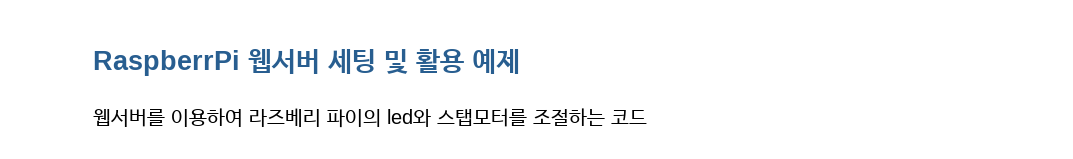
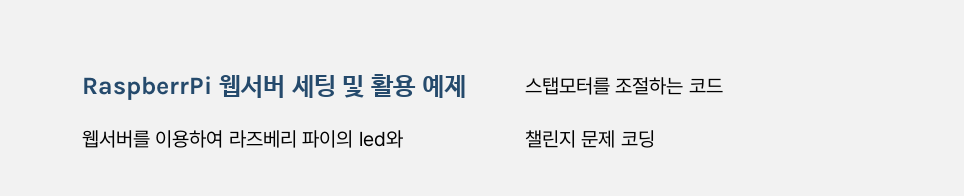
(647, 117) none -> [525,130,655,148] // 챌린지 문제 코딩

